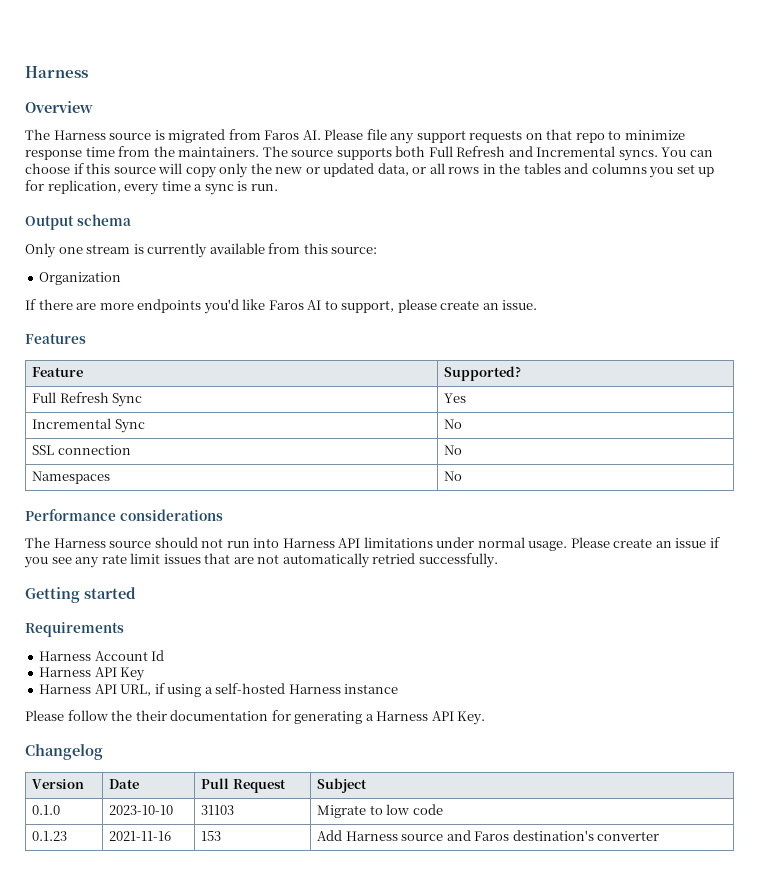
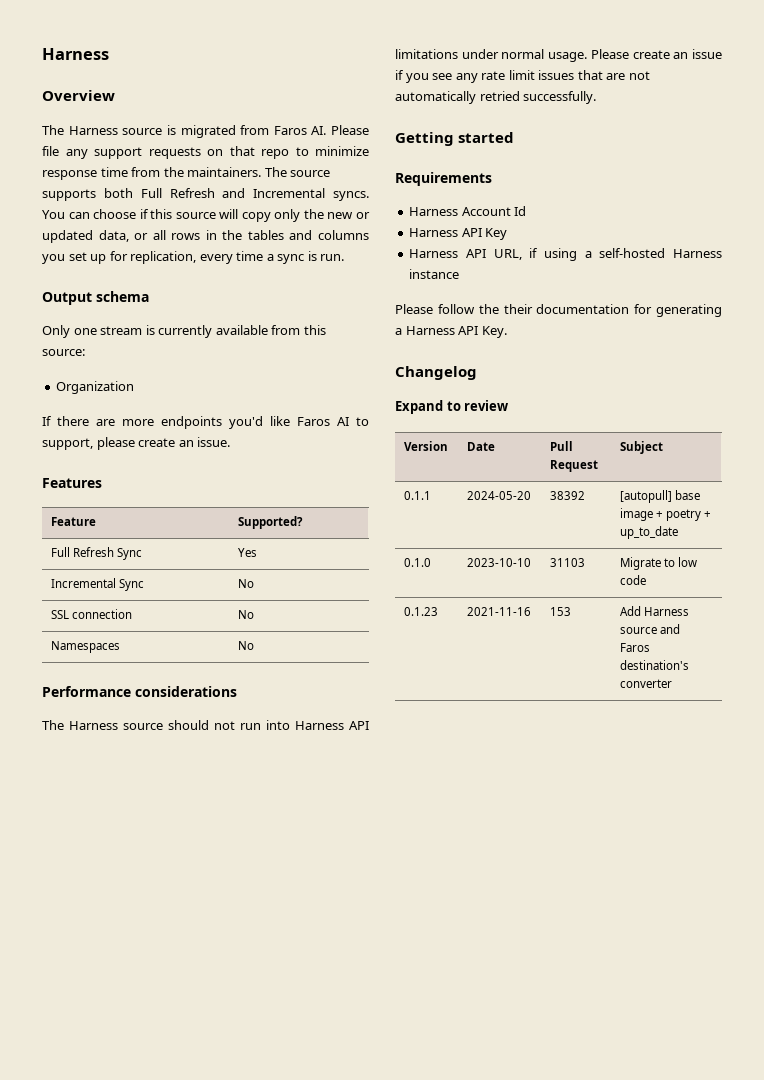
(103, 752) none -> [395,400,509,414] // Expand to review
(368, 785) none -> [404,491,432,500] [467,491,532,500] [550,491,586,500] [620,490,701,503] [620,508,712,521] [620,526,679,539] // 0.1.1 | 2024-05-20 | 38392 | [autopull] base image + poetry + up_to_date

